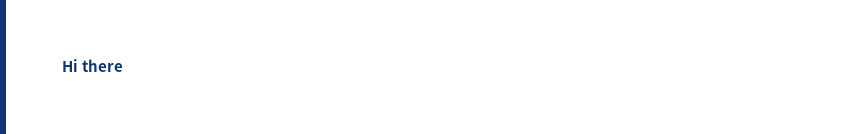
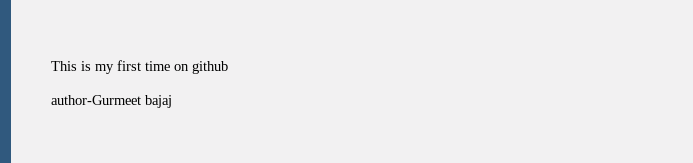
[62,59,124,72] Hi there -> [51,60,228,74] [51,95,172,108] This is my first time on github // author-Gurmeet bajaj

